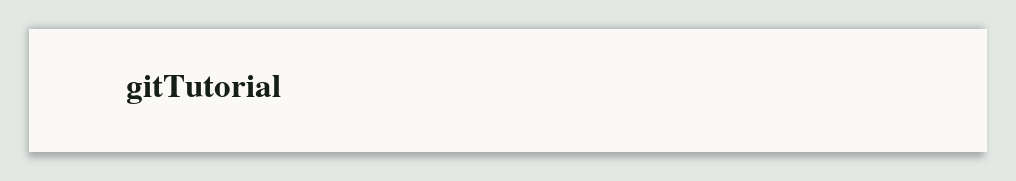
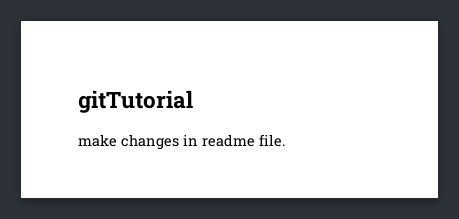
(281, 89) none -> [78,134,285,150] // make changes in readme file.

